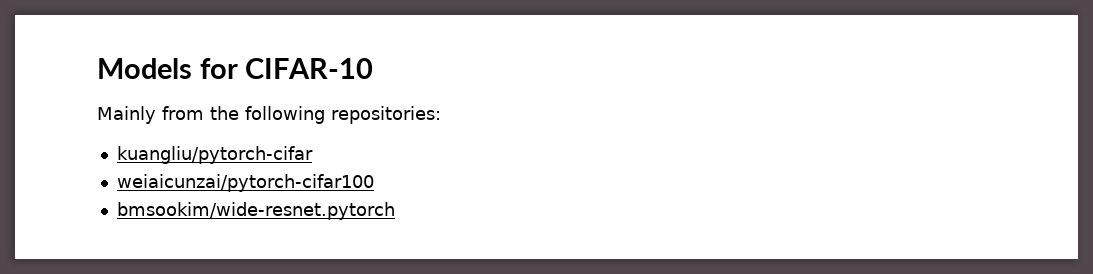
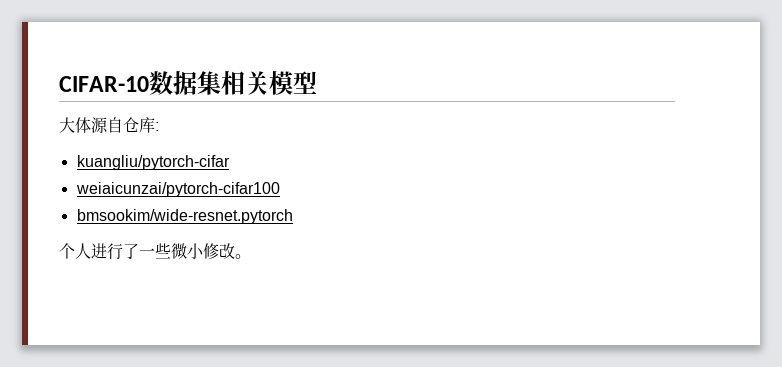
[97,58,238,79] Models for -> (59, 84) none
[97,106,441,124] [116,146,313,164] [116,174,374,192] [116,202,395,220] // Mainly from the following repositories: // kuangliu/pytorch-cifar // weiaicunzai/pytorch-cifar100 // bmsookim/wide-resnet.pytorch -> [149,71,317,95] [59,117,159,133] [76,155,230,170] [75,182,280,197] [76,209,293,224] [59,243,251,260] 数据集相关模型 // 大体源自仓库: // kuangliu/pytorch-cifar // weiaicunzai/pytorch-cifar100 // bmsookim/wide-resnet.pytorch // 个人进行了一些微小修改。

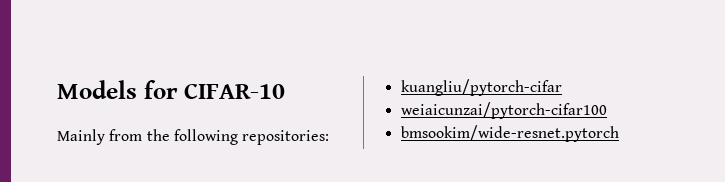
(59, 84) none -> [57,80,178,99] Models for
[149,71,317,95] [59,117,159,133] [76,155,230,170] [75,182,280,197] [76,209,293,224] [59,243,251,260] 数据集相关模型 // 大体源自仓库: // kuangliu/pytorch-cifar // weiaicunzai/pytorch-cifar100 // bmsookim/wide-resnet.pytorch // 个人进行了一些微小修改。 -> [57,129,330,145] [400,79,562,96] [400,102,607,119] [400,125,619,142] // Mainly from the following repositories: // kuangliu/pytorch-cifar // weiaicunzai/pytorch-cifar100 // bmsookim/wide-resnet.pytorch

